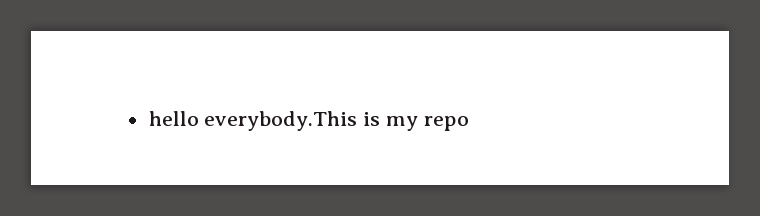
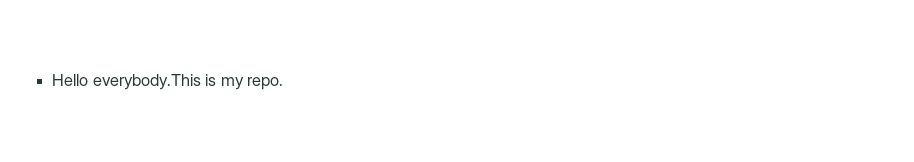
[148,111,199,126] hello -> [52,74,89,86] Hello
[423,116,469,131] repo -> [246,77,283,90] repo.

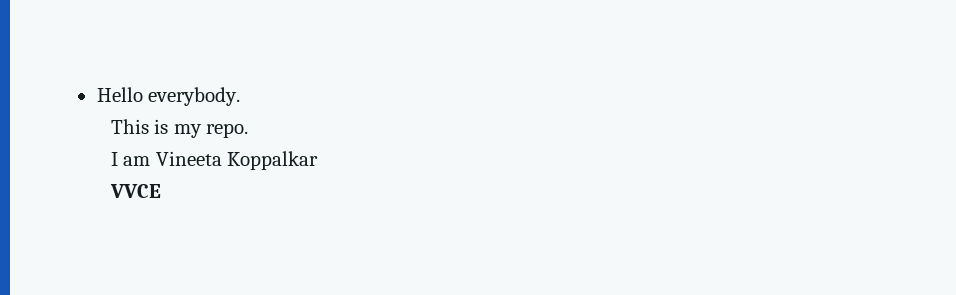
[92,74,201,90] everybody.This -> [148,87,241,106] [110,119,149,134] everybody. // This
(283, 83) none -> [110,151,319,170] [109,184,161,198] // I am Vineeta Koppalkar // VVCE

